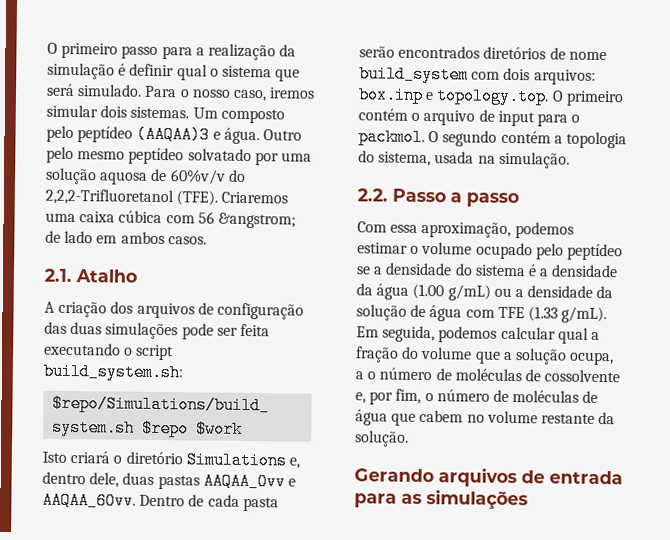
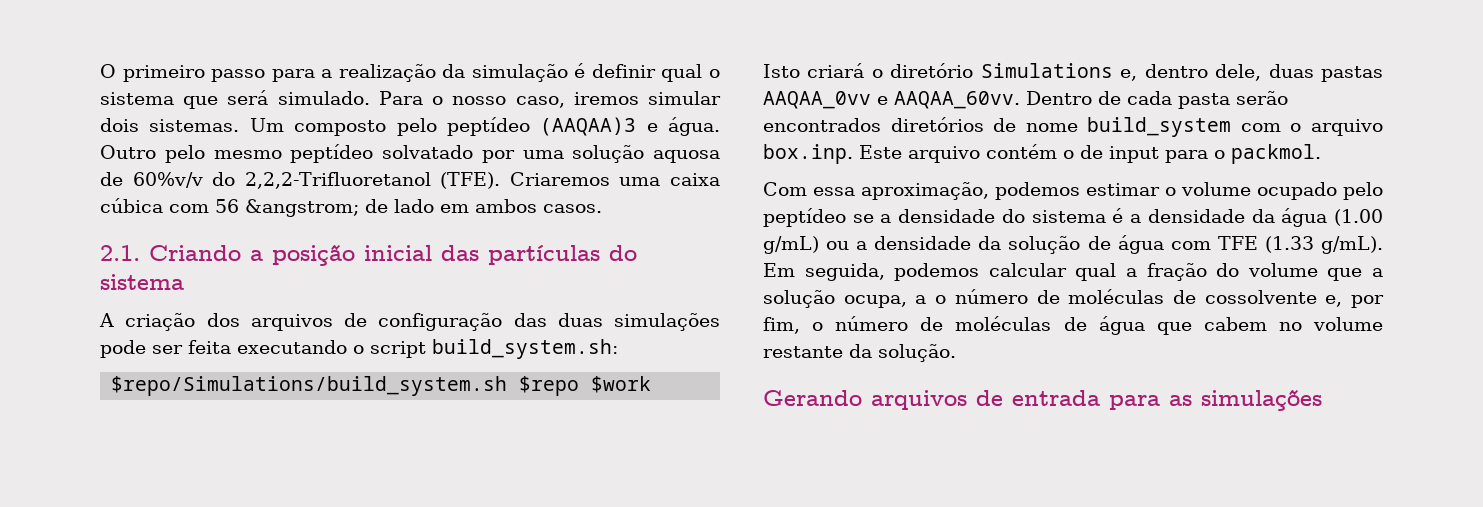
[75,269,137,283] Atalho -> [149,244,637,266] [100,274,184,290] Criando a posição inicial das partículas do sistema
[503,67,596,85] [358,86,624,107] dois arquivos: box.inp e topology.top. O primeiro -> [1290,119,1383,136] [763,144,980,164] o arquivo box.inp. Este arquivo
[423,109,476,126] arquivo -> (1074, 154) none
[428,130,627,149] [358,150,570,169] [357,188,519,208] O segundo contém a topologia do sistema, usada na simulação. // 2.2. Passo a passo -> (1321, 154) none

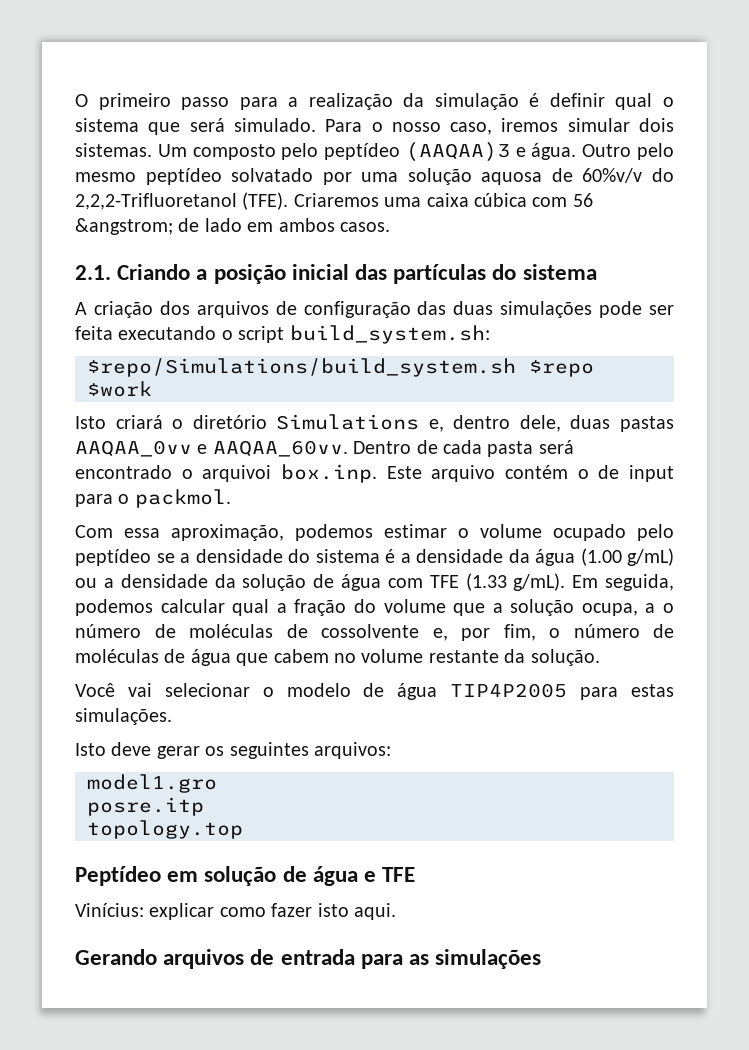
[1236,91,1288,105] [763,117,1383,137] serão encontrados diretórios de nome build_system com o arquivo -> [538,440,574,454] [75,465,272,482] será encontrado o arquivoi
(956, 353) none -> [75,683,675,700] [75,708,172,725] [75,742,391,759] [87,774,217,793] [87,797,204,816] [87,820,243,839] [75,866,416,886] [75,903,396,920] // Você vai selecionar o modelo de água TIP4P2005 para estas simulações. // Isto deve gerar os seguintes arquivos: // model1.gro // posre.itp // topology.top // Peptídeo em solução de água e TFE // Vinícius: explicar como fazer isto aqui.

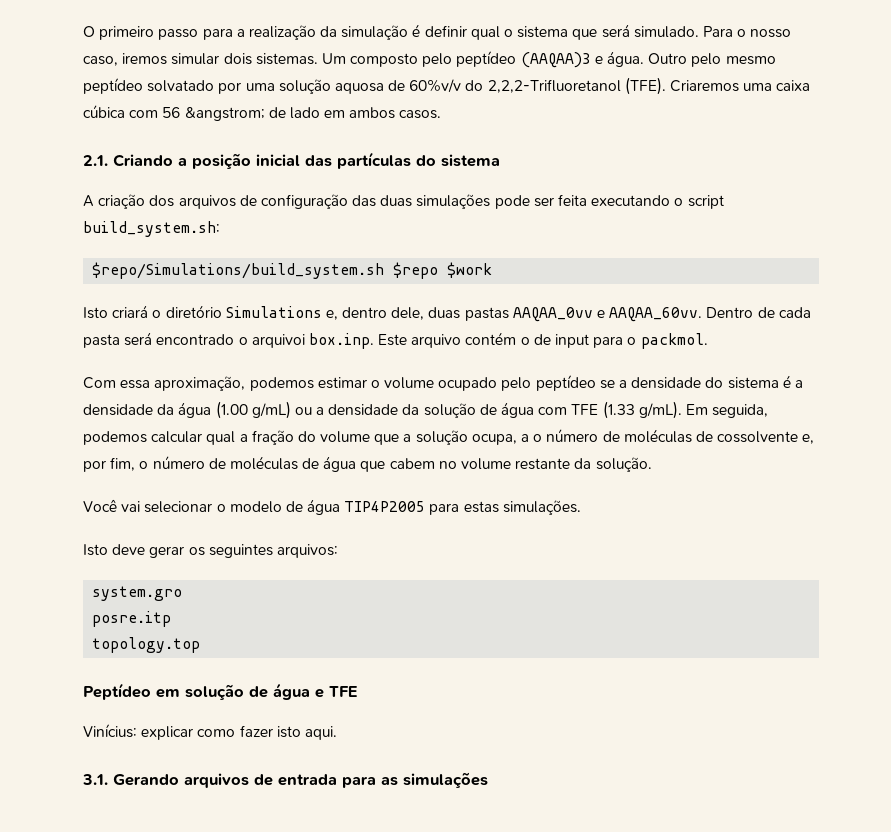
[87,774,217,793] model1.gro -> [92,586,183,601] system.gro
(396, 911) none -> [82,774,108,785] 3.1.

